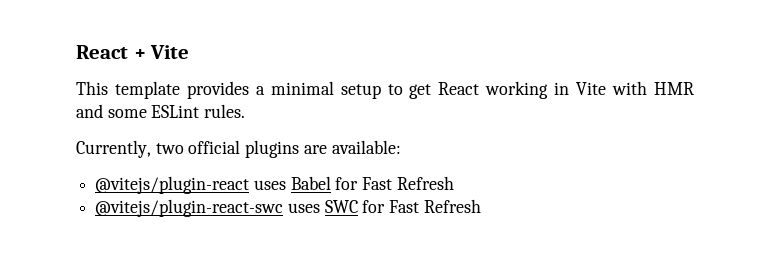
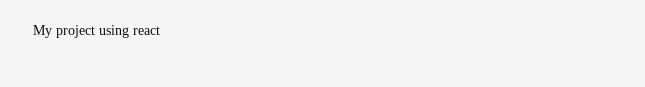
[76,45,190,59] [76,81,694,99] [76,104,246,118] [76,140,401,158] [95,176,454,194] [95,199,481,217] React + Vite // This template provides a minimal setup to get React working in Vite with HMR and some ESLint rules. // Currently, two official plugins are available: // @vitejs/plugin-react uses Babel for Fast Refresh // @vitejs/plugin-react-swc uses SWC for Fast Refresh -> [33,25,160,38] My project using react

